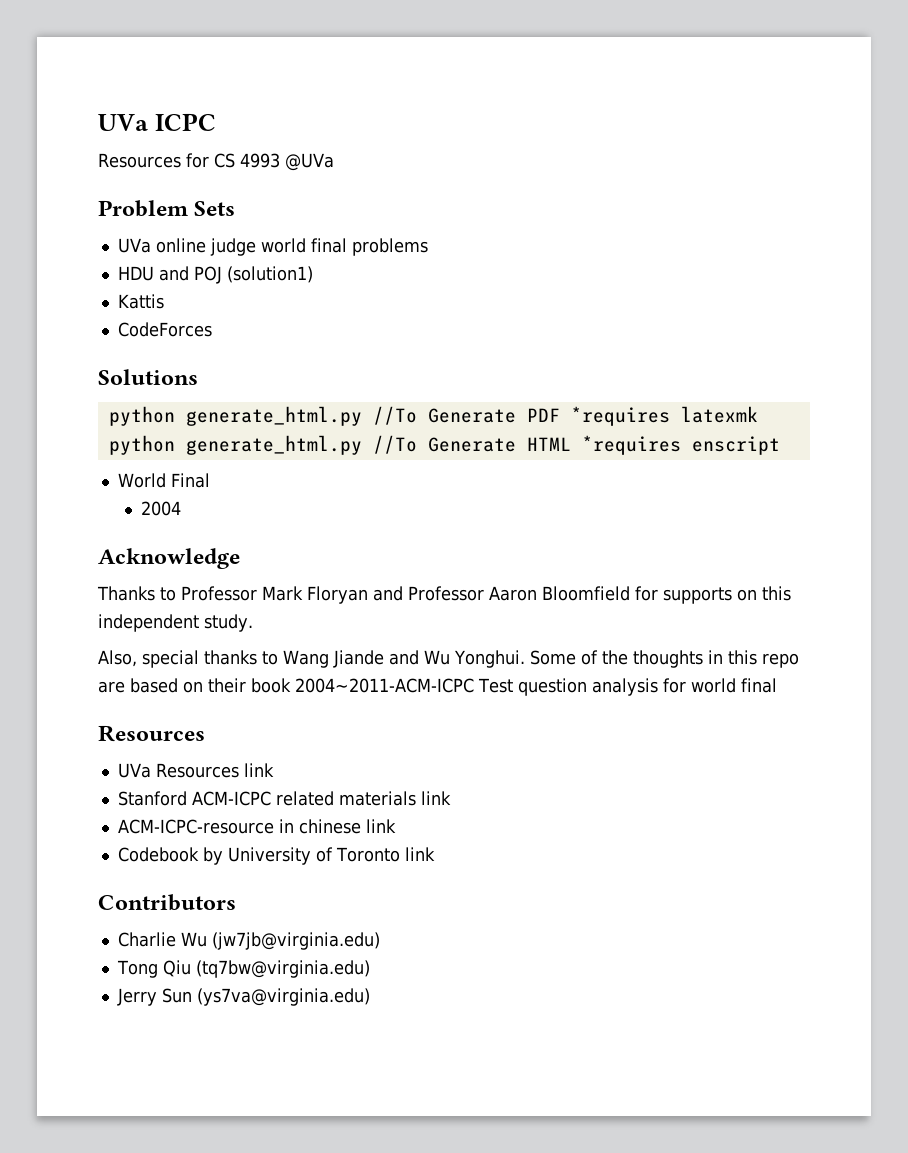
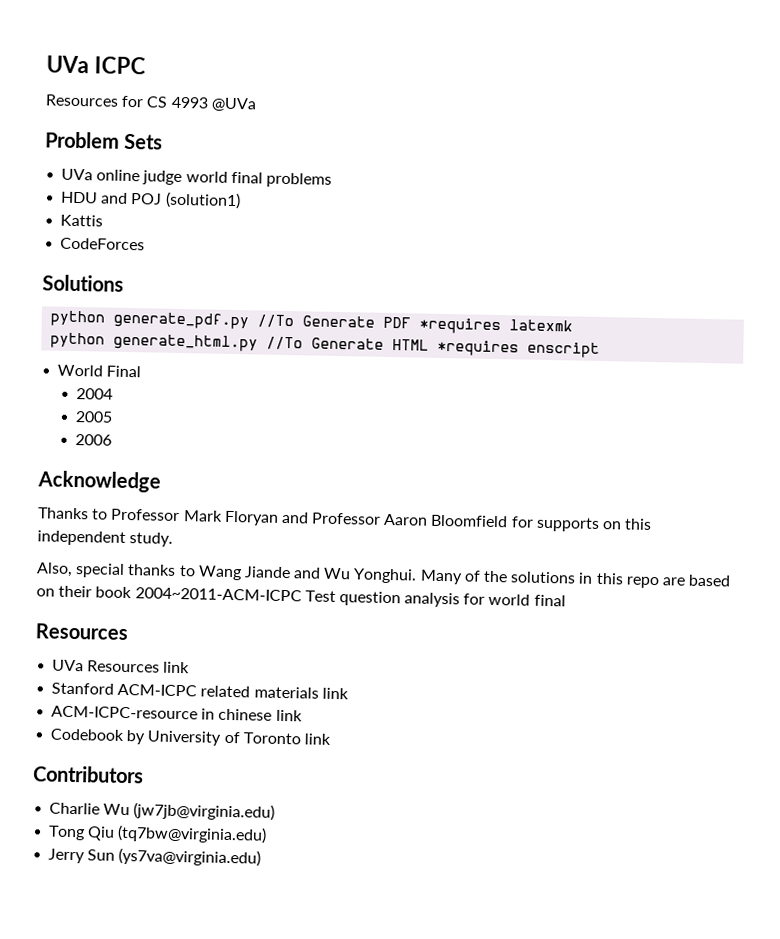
[185,406,362,426] generate_html.py -> [113,311,250,330] generate_pdf.py
(182, 508) none -> [75,411,114,423] [75,434,113,446] // 2005 // 2006
[529,650,576,665] Some -> [419,569,463,585] Many
[632,650,703,668] thoughts -> [510,571,577,584] solutions

